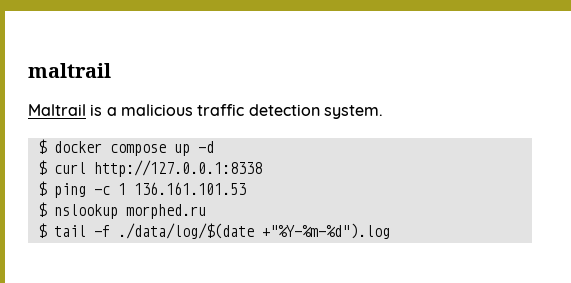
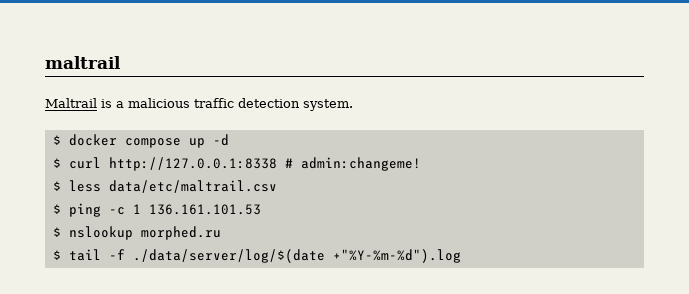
(262, 168) none -> [284,157,421,171] [52,180,277,193] # admin:changeme! // $ less data/etc/maltrail.csv
[117,223,254,239] ./data/log/$(date -> [132,249,325,263] ./data/server/log/$(date

